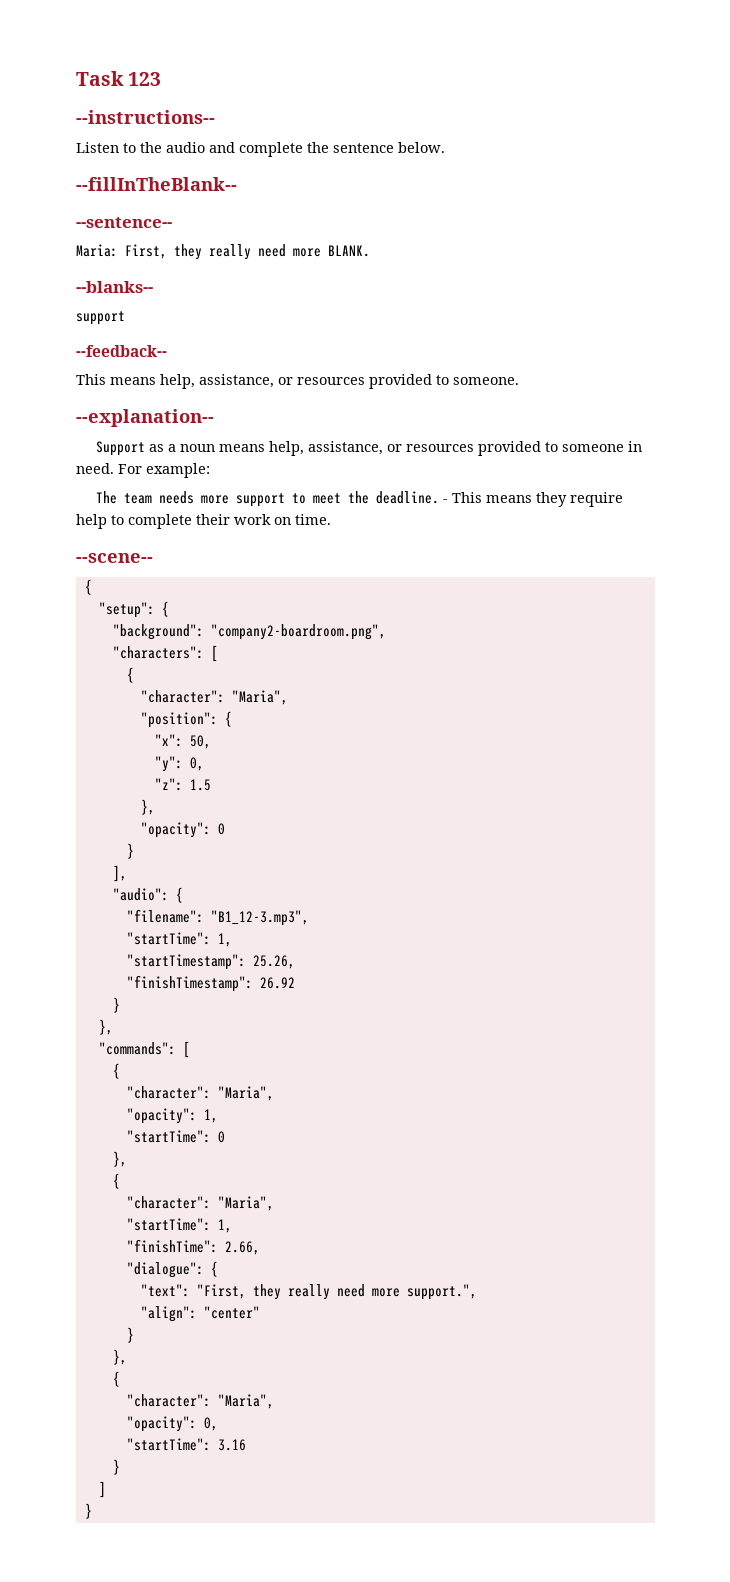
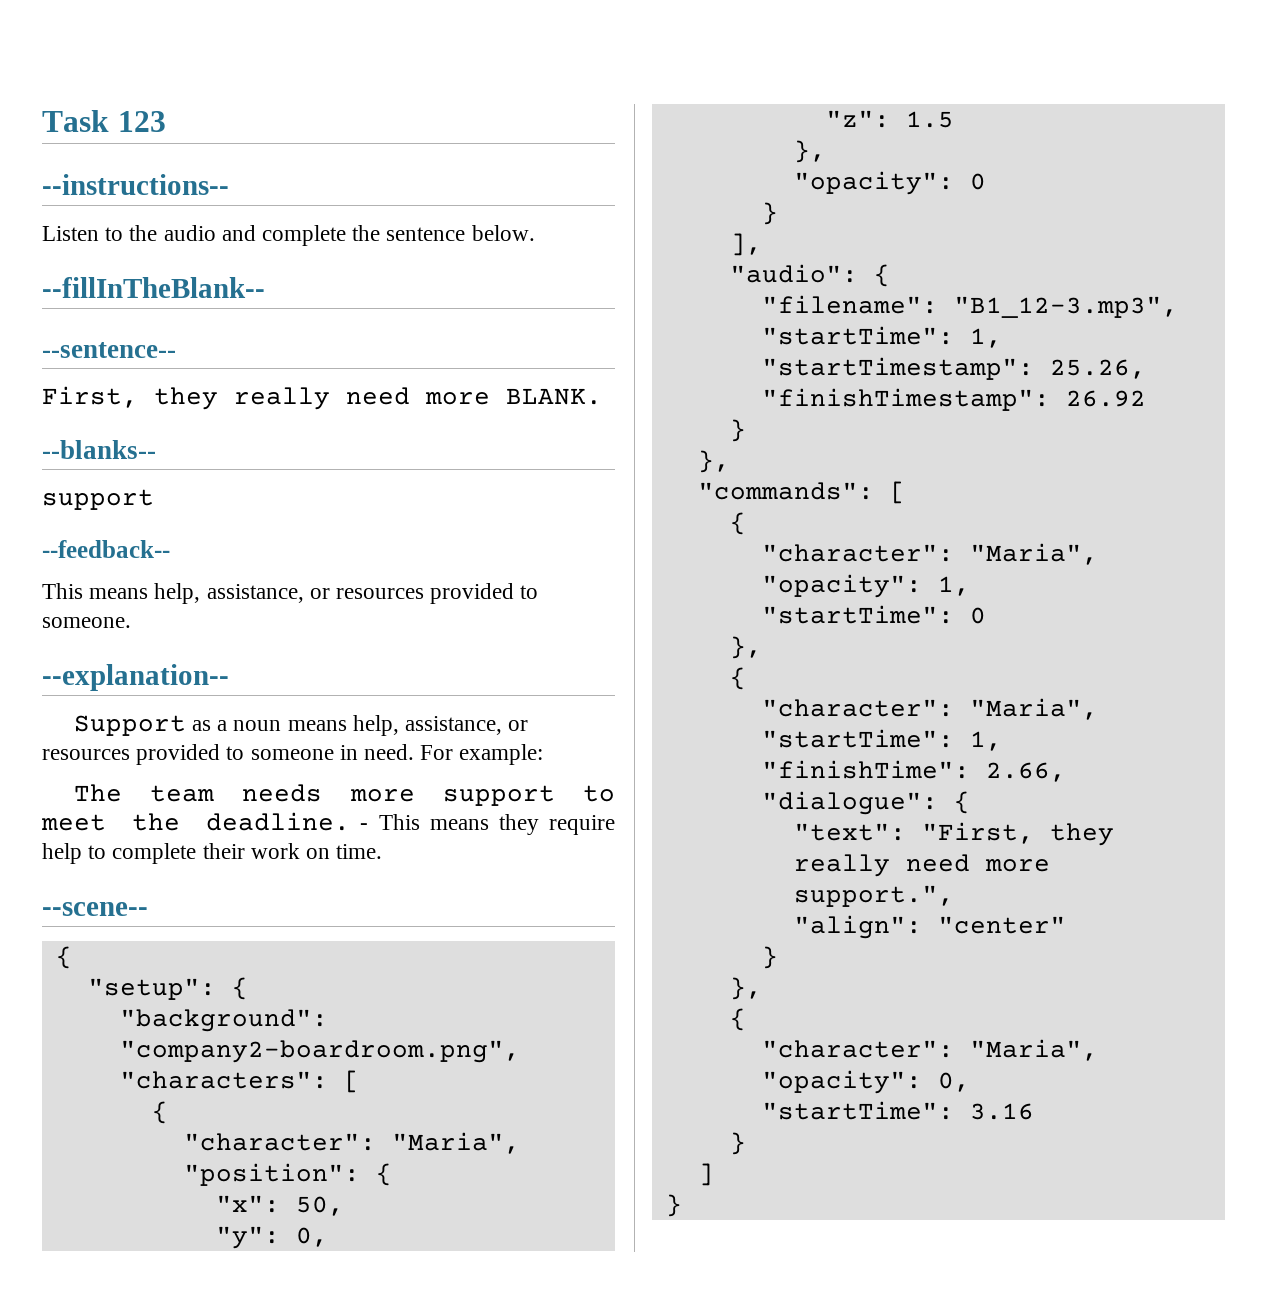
[76,244,118,257] Maria: -> (176, 350) none

